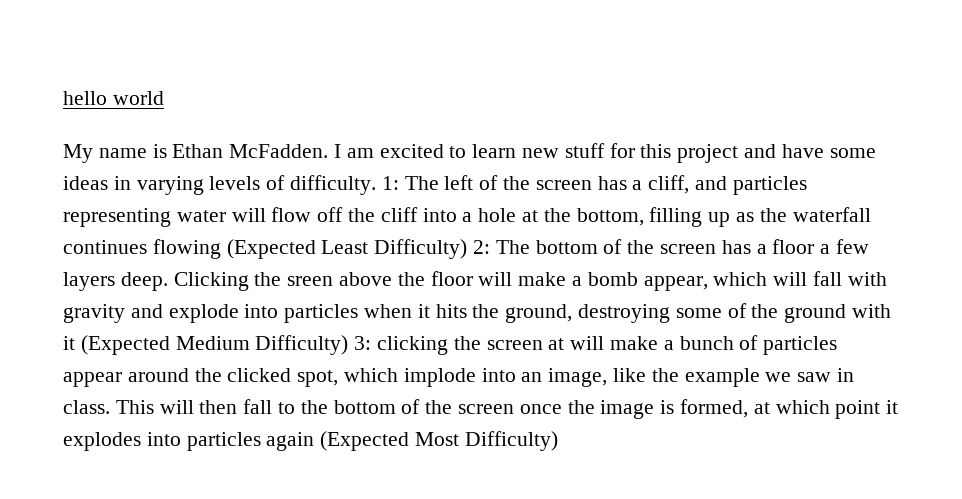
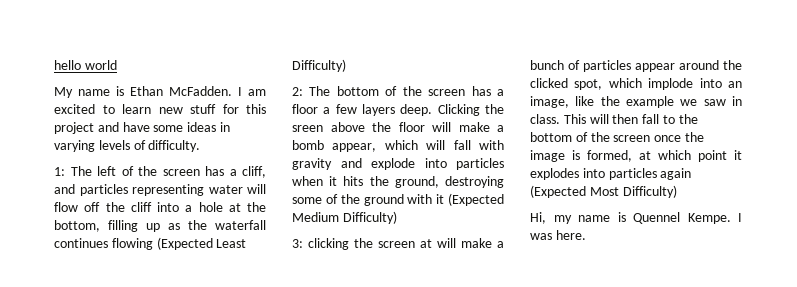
(377, 185) none -> (201, 146) //
(468, 249) none -> (346, 65) //
(349, 345) none -> (397, 217) //
(558, 441) none -> [530,212,742,224] [530,230,586,240] // Hi, my name is Quennel Kempe. I was here.

